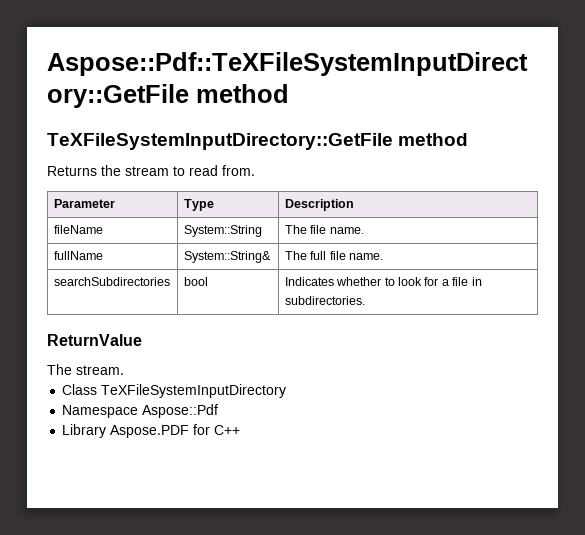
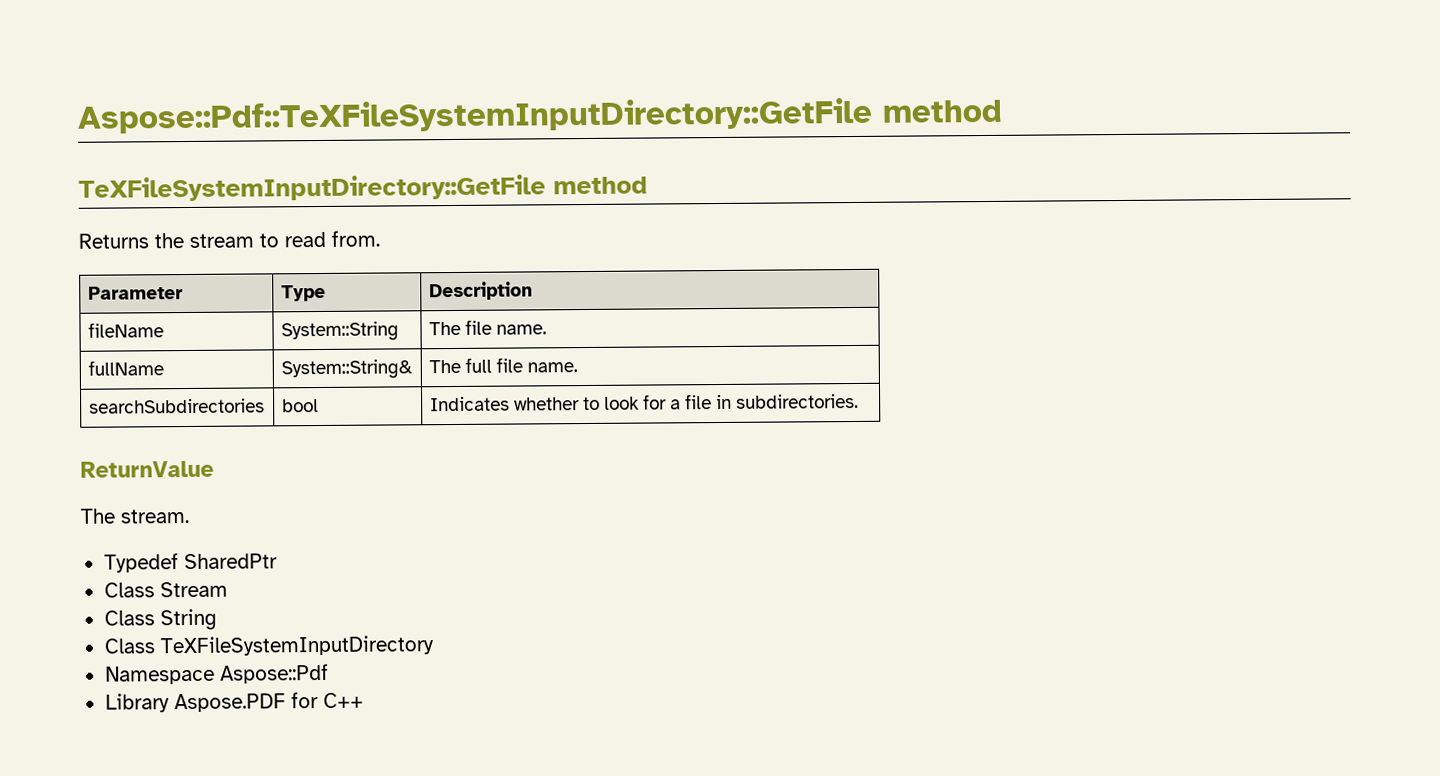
(124, 370) none -> [103,553,278,573] [103,581,228,598] [103,608,217,631] // Typedef SharedPtr // Class Stream // Class String

